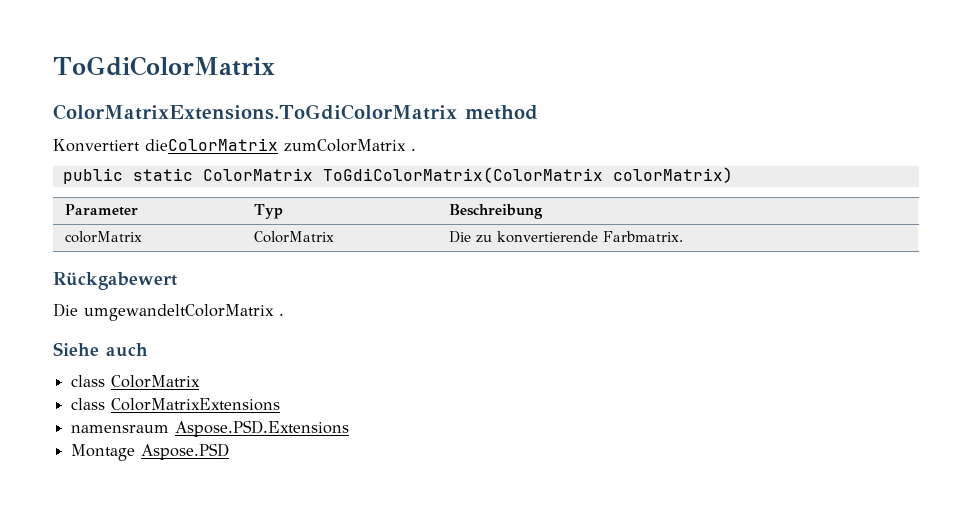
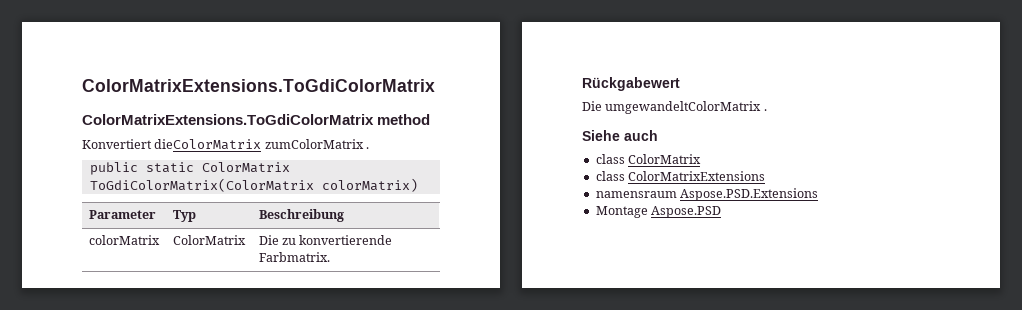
[53,56,275,76] ToGdiColorMatrix -> [82,79,435,92] ColorMatrixExtensions.ToGdiColorMatrix

